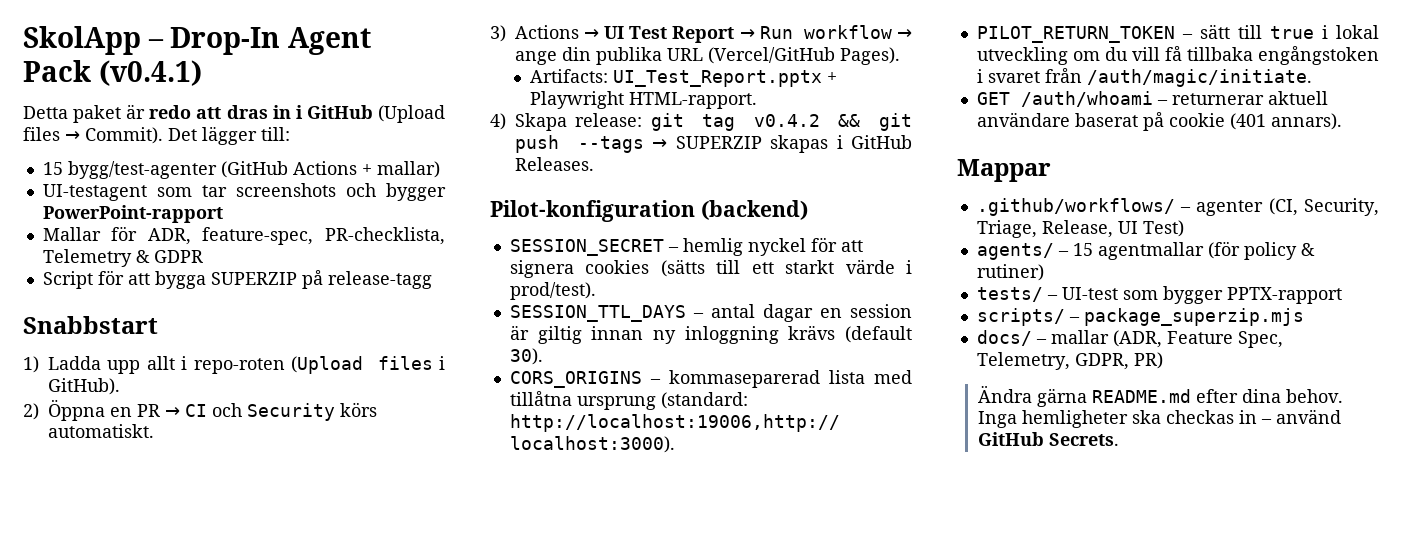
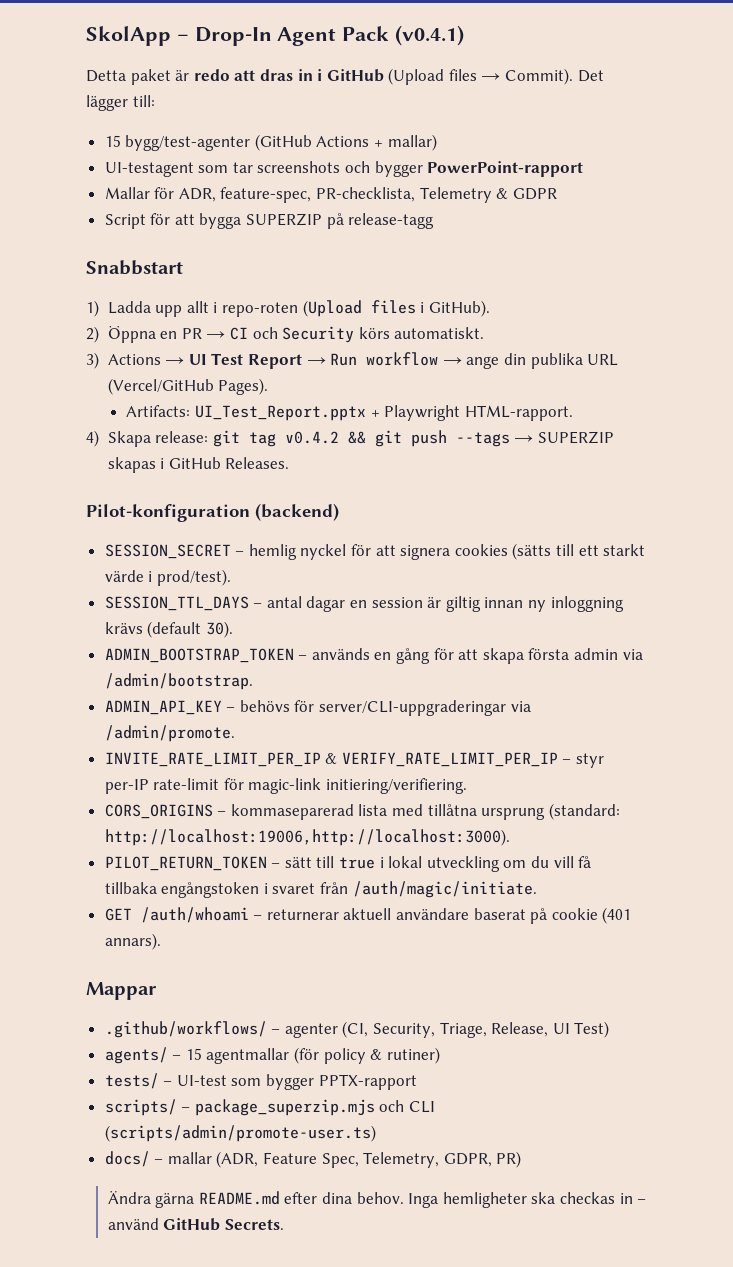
(543, 356) none -> [104,648,643,664] [104,673,253,690] [104,700,531,716] [104,725,235,742] [104,752,605,768] [104,778,468,794] // ADMIN_BOOTSTRAP_TOKEN – används en gång för att skapa första admin via /admin/bootstrap. // ADMIN_API_KEY – behövs för server/CLI-uppgraderingar via /admin/promote. // INVITE_RATE_LIMIT_PER_IP & VERIFY_RATE_LIMIT_PER_IP – styr per-IP rate-limit för magic-link initiering/verifiering.
(1304, 317) none -> [379,1100,436,1113] [104,1125,376,1142] och CLI (scripts/admin/promote-user.ts)

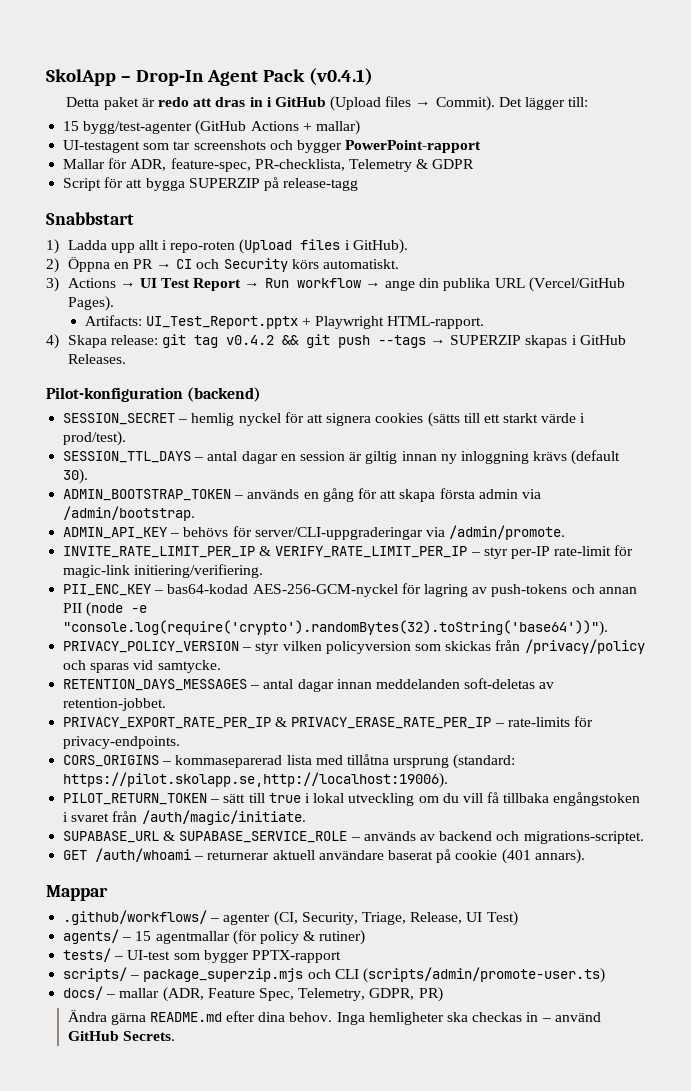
(468, 786) none -> [63,583,637,597] [63,602,148,617] [63,620,609,636] [63,639,645,654] [63,660,221,673] [63,678,555,692] [63,698,167,711] [63,716,593,729] [63,736,181,749] // PII_ENC_KEY – bas64-kodad AES-256-GCM-nyckel för lagring av push-tokens och annan PII (node -e "console.log(require('crypto').randomBytes(32).toString('base64'))"). // PRIVACY_POLICY_VERSION – styr vilken policyversion som skickas från /privacy/policy och sparas vid samtycke. // RETENTION_DAYS_MESSAGES – antal dagar innan meddelanden soft-deletas av retention-jobbet. // PRIVACY_EXPORT_RATE_PER_IP & PRIVACY_ERASE_RATE_PER_IP – rate-limits för privacy-endpoints.
[104,829,510,846] http://localhost:19006,http://localhost:3000). -> [63,772,449,788] https://pilot.skolapp.se,http://localhost:19006).
(537, 889) none -> [63,831,644,844] // SUPABASE_URL & SUPABASE_SERVICE_ROLE – används av backend och migrations-scriptet.

